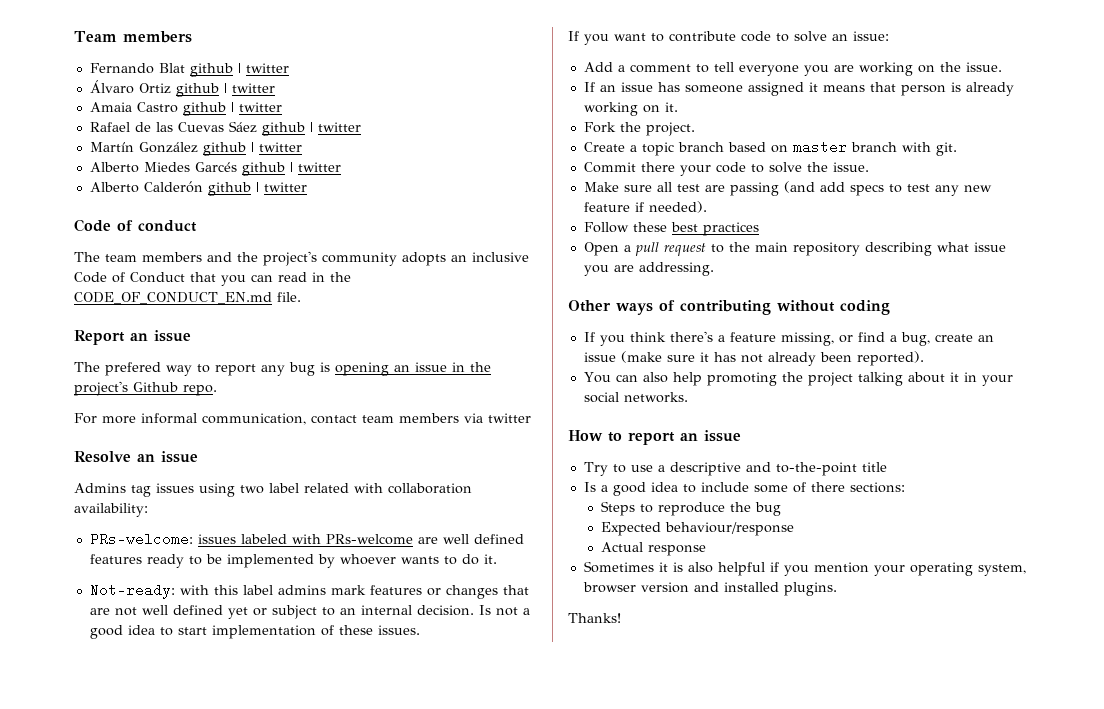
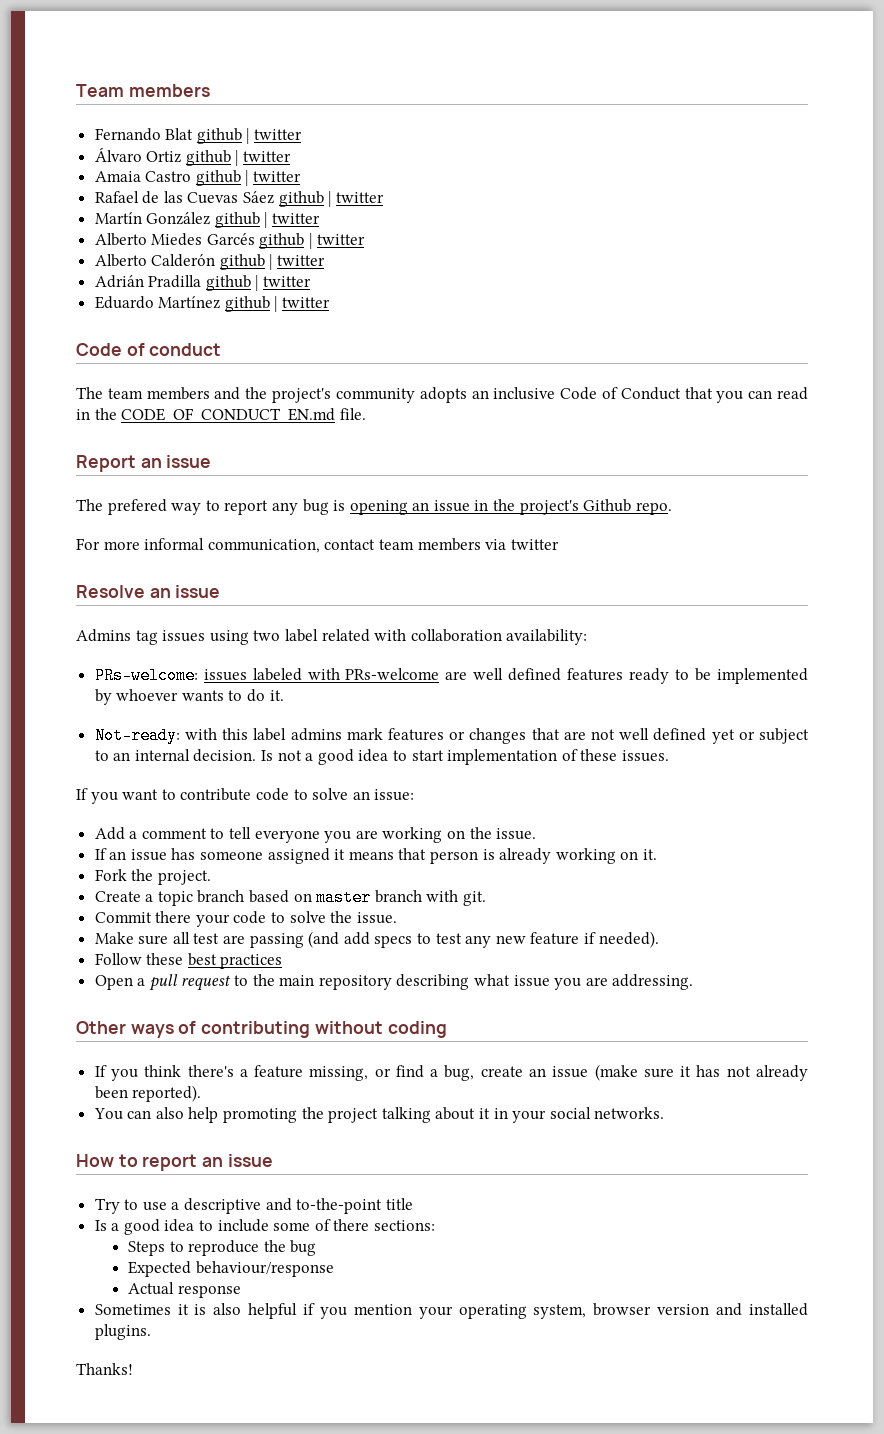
(307, 187) none -> [94,275,312,291] [94,296,331,312] // Adrián Pradilla github | twitter // Eduardo Martínez github | twitter

